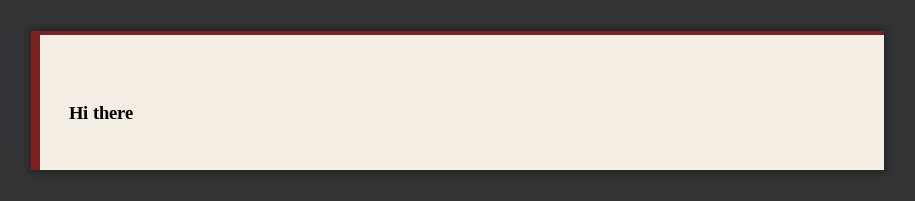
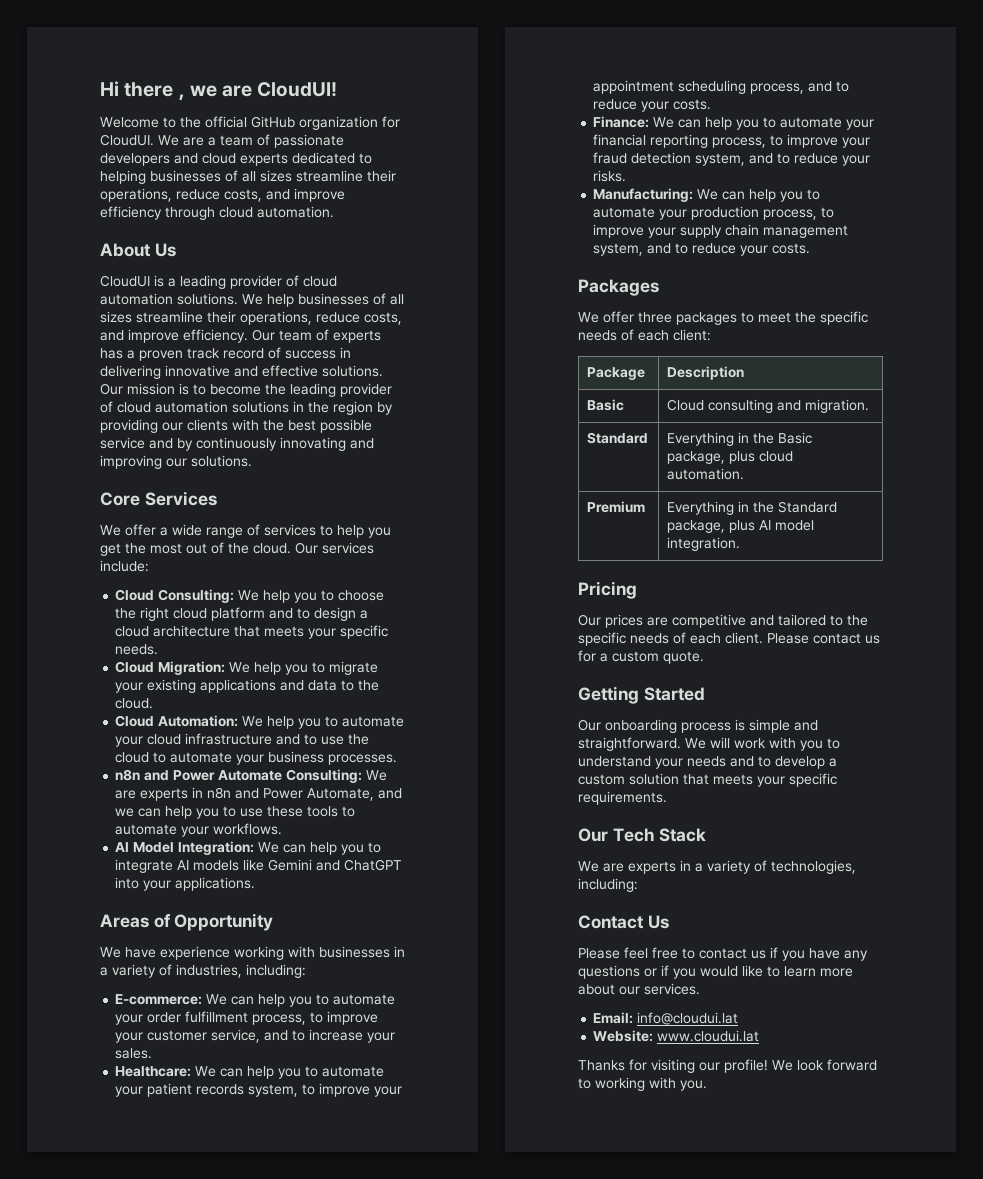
(133, 112) none -> [178,82,338,101] [100,116,400,130] [100,134,344,148] [100,152,372,166] [100,170,396,184] [100,188,345,202] [100,206,334,220] [100,243,176,257] [100,275,337,289] [100,293,404,307] [100,311,402,325] [100,329,381,343] [100,347,351,361] [100,365,383,379] [100,383,392,397] [100,401,393,415] [100,419,372,433] [100,437,374,451] [100,455,252,469] [100,491,217,506] [100,524,391,538] [100,542,374,556] [100,560,149,572] [115,589,385,603] [115,607,369,621] [115,625,389,639] [115,644,159,655] [115,661,379,675] [115,679,380,693] [115,698,154,709] [115,715,405,729] [115,733,370,747] [115,751,398,765] [115,769,388,783] [115,787,403,801] [115,806,356,819] [115,823,283,837] [115,841,382,855] [115,859,403,873] [115,877,256,891] [100,913,274,931] [100,946,405,960] [100,964,306,978] [115,994,396,1007] [115,1011,379,1025] [115,1029,396,1043] [115,1048,153,1059] [115,1066,385,1079] [115,1083,403,1097] [593,80,850,94] [593,99,712,112] [593,116,875,130] [593,134,871,148] [593,152,871,166] [593,170,627,182] [593,188,821,202] [593,206,835,220] [593,224,849,238] [593,243,811,256] [578,279,659,296] [578,311,868,325] [578,329,711,341] [587,367,646,380] [667,366,745,380] [587,399,625,411] [667,399,870,413] [587,432,649,444] [667,432,813,446] [667,451,794,464] [667,468,745,480] [587,501,646,513] [667,501,838,515] [667,520,815,533] [667,537,741,551] [578,581,637,599] [578,614,868,628] [578,632,880,646] [578,650,704,664] [578,686,705,704] [578,719,818,733] [578,737,840,751] [578,756,837,769] [578,773,837,787] [578,791,667,805] [578,828,707,842] [578,860,856,874] [578,878,638,892] [578,915,669,929] [578,947,868,961] [578,965,853,979] [578,983,700,995] [593,1012,739,1025] [593,1030,760,1042] [578,1059,877,1073] [578,1077,707,1091] , we are CloudUI! // Welcome to the official GitHub organization for CloudUI. We are a team of passionate developers and cloud experts dedicated to helping businesses of all sizes streamline their operations, reduce costs, and improve efficiency through cloud automation. // About Us // CloudUI is a leading provider of cloud automation solutions. We help businesses of all sizes streamline their operations, reduce costs, and improve efficiency. Our team of experts has a proven track record of success in delivering innovative and effective solutions. Our mission is to become the leading provider of cloud automation solutions in the region by providing our clients with the best possible service and by continuously innovating and improving our solutions. // Core Services // We offer a wide range of services to help you get the most out of the cloud. Our services include: // Cloud Consulting: We help you to choose the right cloud platform and to design a cloud architecture that meets your specific needs. // Cloud Migration: We help you to migrate your existing applications and data to the cloud. // Cloud Automation: We help you to automate your cloud infrastructure and to use the cloud to automate your business processes. // n8n and Power Automate Consulting: We are experts in n8n and Power Automate, and we can help you to use these tools to automate your workflows. // AI Model Integration: We can help you to integrate AI models like Gemini and ChatGPT into your applications. // Areas of Opportunity // We have experience working with businesses in a variety of industries, including: // E-commerce: We can help you to automate your order fulfillment process, to improve your customer service, and to increase your sales. // Healthcare: We can help you to automate your patient records system, to improve your appointment scheduling process, and to reduce your costs. // Finance: We can help you to automate your financial reporting process, to improve your fraud detection system, and to reduce your risks. // Manufacturing: We can help you to automate your production process, to improve your supply chain management system, and to reduce your costs. // Packages // We offer three packages to meet the specific needs of each client: // Package | Description // Basic | Cloud consulting and migration. // Standard | Everything in the Basic package, plus cloud automation. // Premium | Everything in the Standard package, plus AI model integration. // Pricing // Our prices are competitive and tailored to the specific needs of each client. Please contact us for a custom quote. // Getting Started // Our onboarding process is simple and straightforward. We will work with you to understand your needs and to develop a custom solution that meets your specific requirements. // Our Tech Stack // We are experts in a variety of technologies, including: // Contact Us // Please feel free to contact us if you have any questions or if you would like to learn more about our services. // Email: info@cloudui.lat // Website: www.cloudui.lat // Thanks for visiting our profile! We look forward to working with you.

